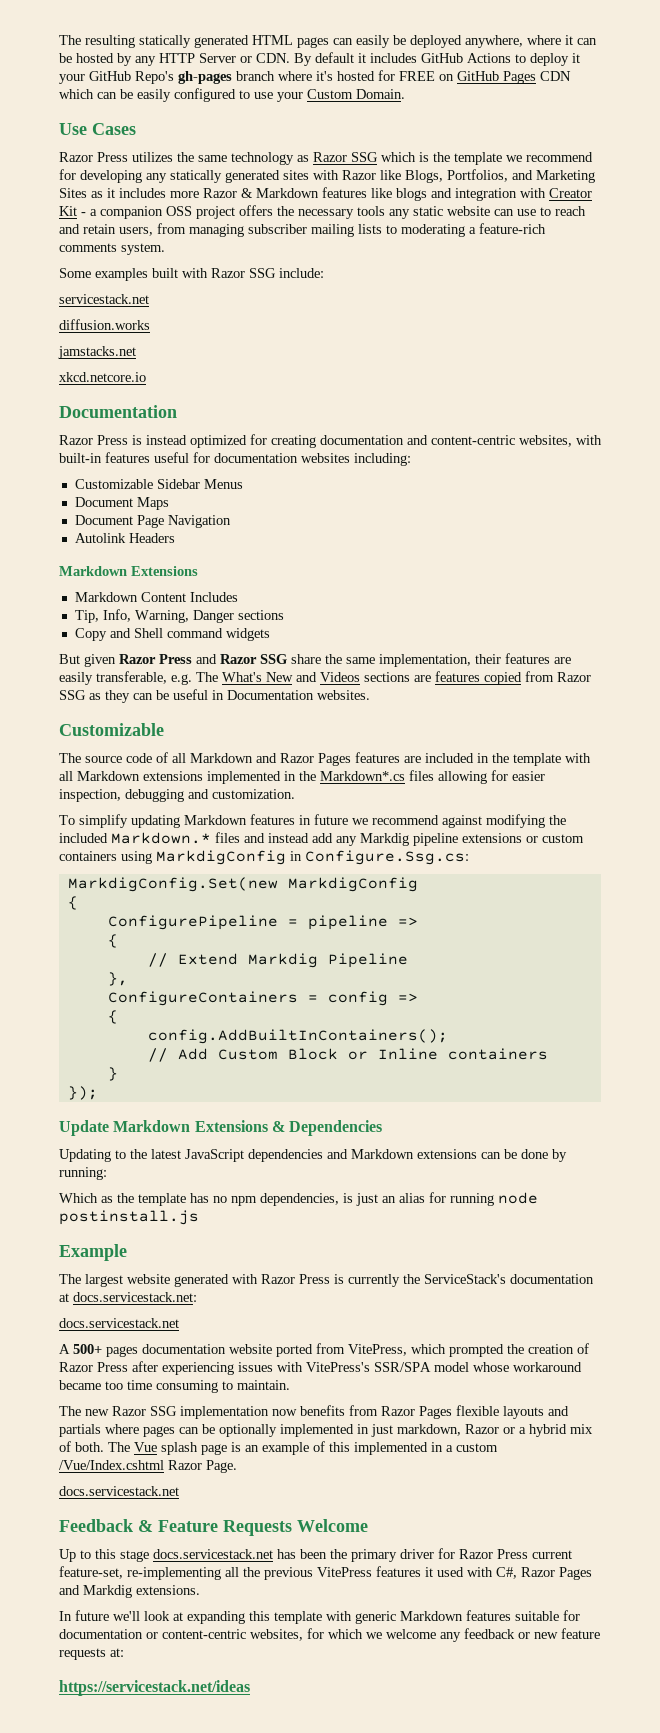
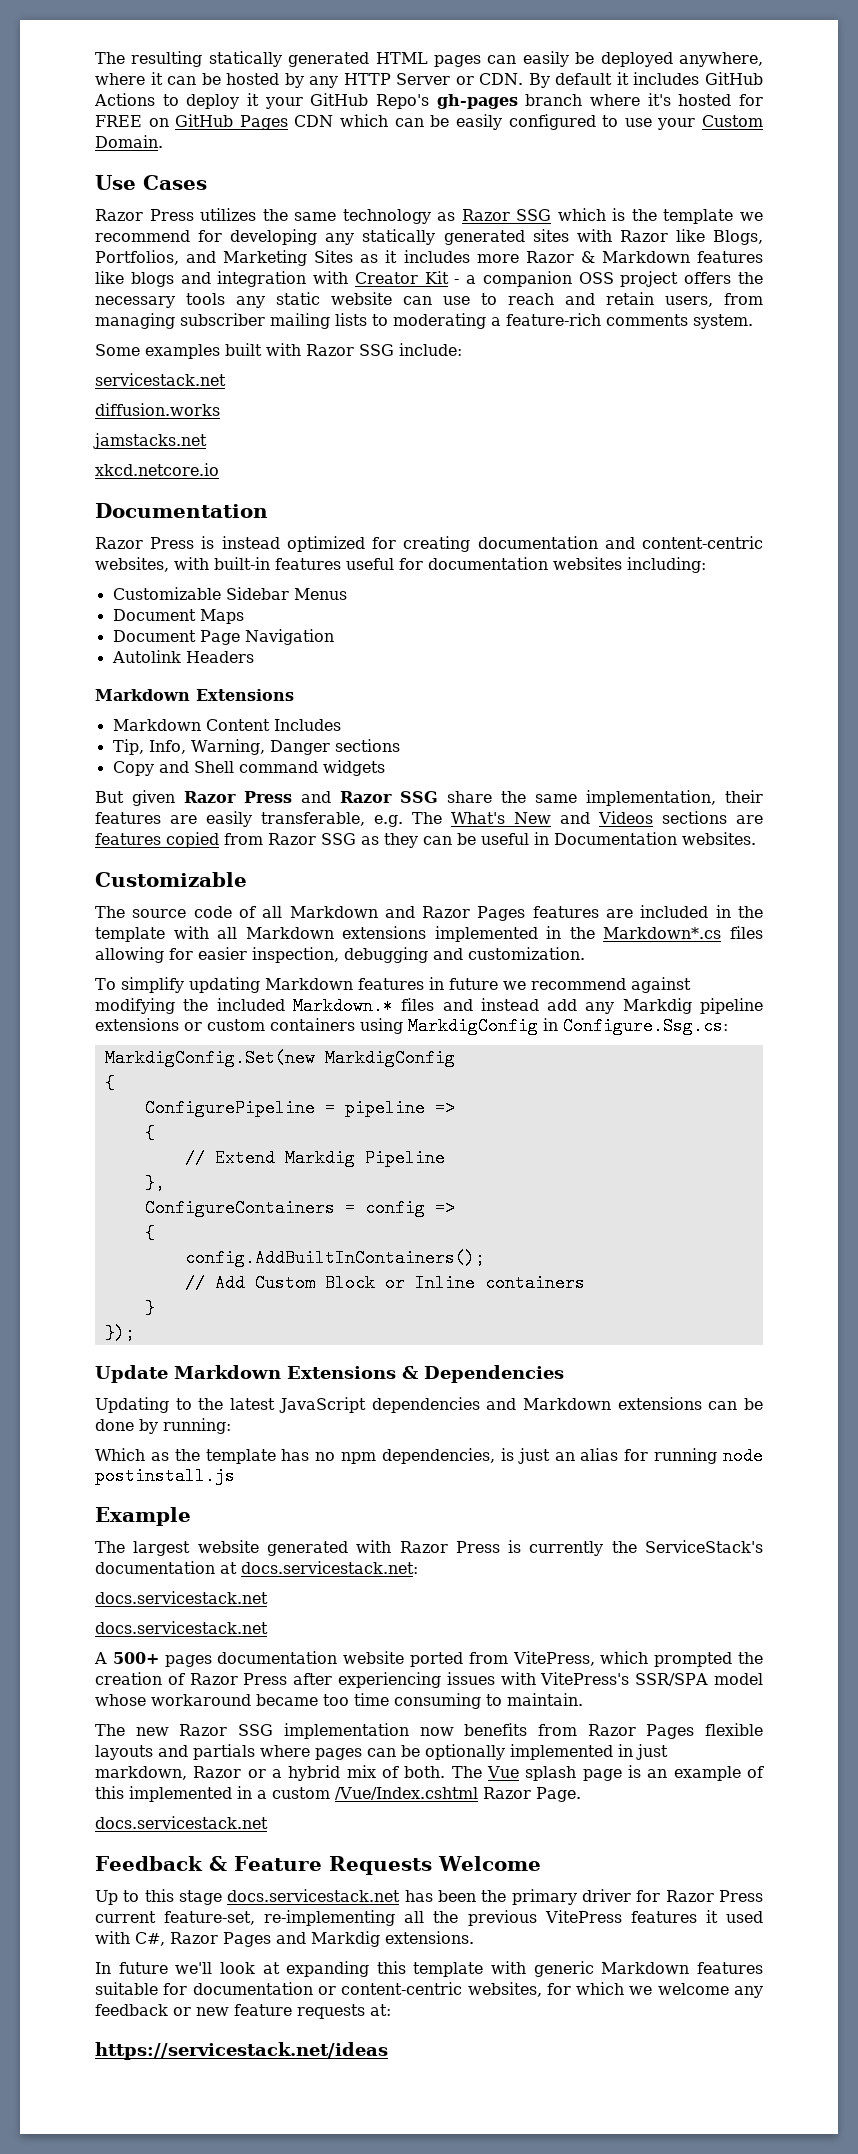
(179, 1323) none -> [95,1621,268,1634] // docs.servicestack.net

